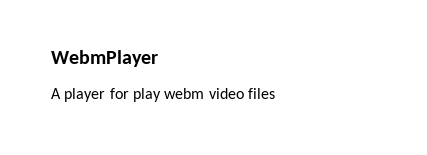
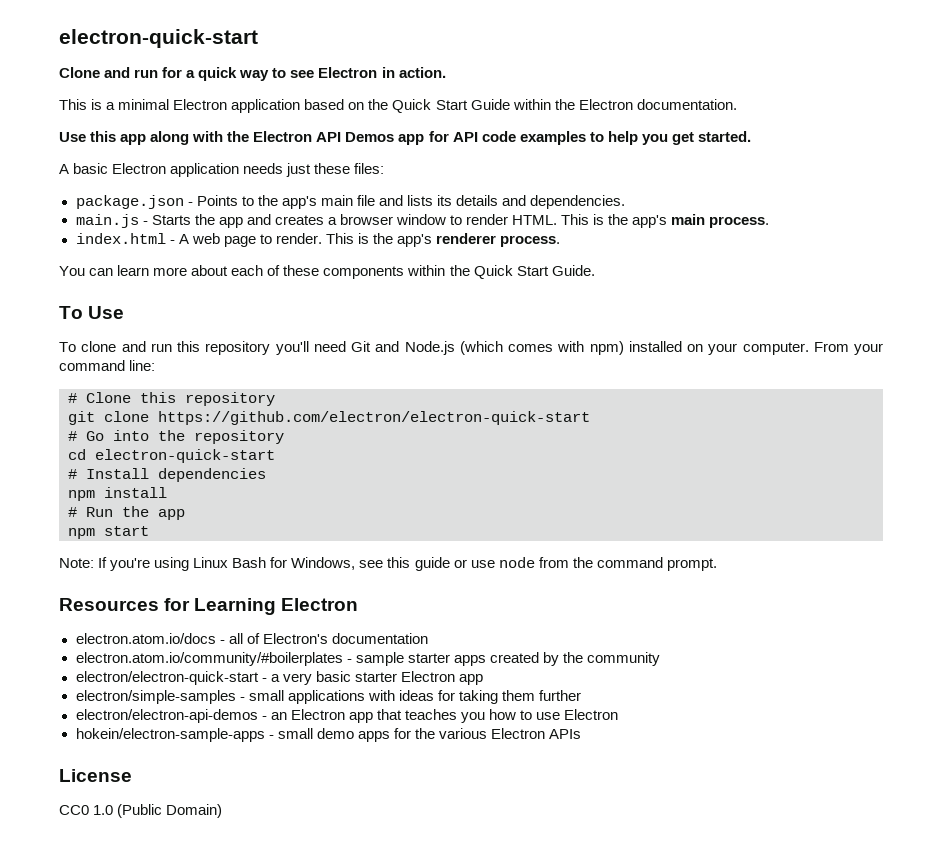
[51,50,158,67] [51,88,275,102] WebmPlayer // A player for play webm video files -> [59,29,258,48] [59,67,446,81] [59,99,737,113] [59,131,751,145] [59,163,385,177] [75,195,626,209] [75,214,770,228] [75,233,561,247] [59,265,595,279] [59,306,125,319] [59,341,883,355] [59,360,156,371] [68,392,275,406] [68,411,590,425] [68,430,284,444] [68,449,275,463] [68,468,266,482] [68,487,167,501] [68,506,185,520] [68,526,149,539] [59,557,717,571] [59,598,359,615] [75,633,428,644] [75,652,660,666] [75,671,483,685] [75,690,581,704] [75,709,619,723] [75,728,581,742] [59,769,132,782] [59,804,223,818] electron-quick-start // Clone and run for a quick way to see Electron in action. // This is a minimal Electron application based on the Quick Start Guide within the Electron documentation. // Use this app along with the Electron API Demos app for API code examples to help you get started. // A basic Electron application needs just these files: // package.json - Points to the app's main file and lists its details and dependencies. // main.js - Starts the app and creates a browser window to render HTML. This is the app's main process. // index.html - A web page to render. This is the app's renderer process. // You can learn more about each of these components within the Quick Start Guide. // To Use // To clone and run this repository you'll need Git and Node.js (which comes with npm) installed on your computer. From your command line: // # Clone this repository // git clone https://github.com/electron/electron-quick-start // # Go into the repository // cd electron-quick-start // # Install dependencies // npm install // # Run the app // npm start // Note: If you're using Linux Bash for Windows, see this guide or use node from the command prompt. // Resources for Learning Electron // electron.atom.io/docs - all of Electron's documentation // electron.atom.io/community/#boilerplates - sample starter apps created by the community // electron/electron-quick-start - a very basic starter Electron app // electron/simple-samples - small applications with ideas for taking them further // electron/electron-api-demos - an Electron app that teaches you how to use Electron // hokein/electron-sample-apps - small demo apps for the various Electron APIs // License // CC0 1.0 (Public Domain)

